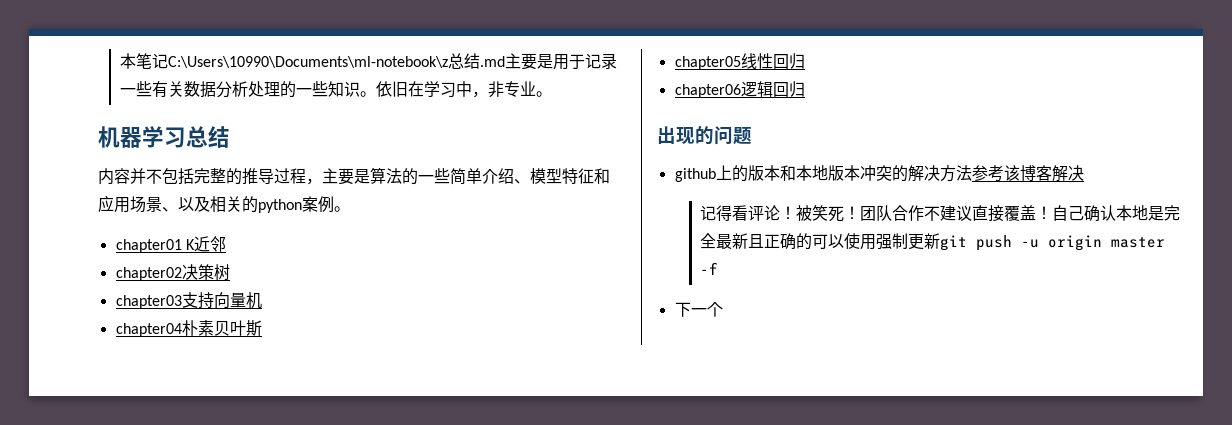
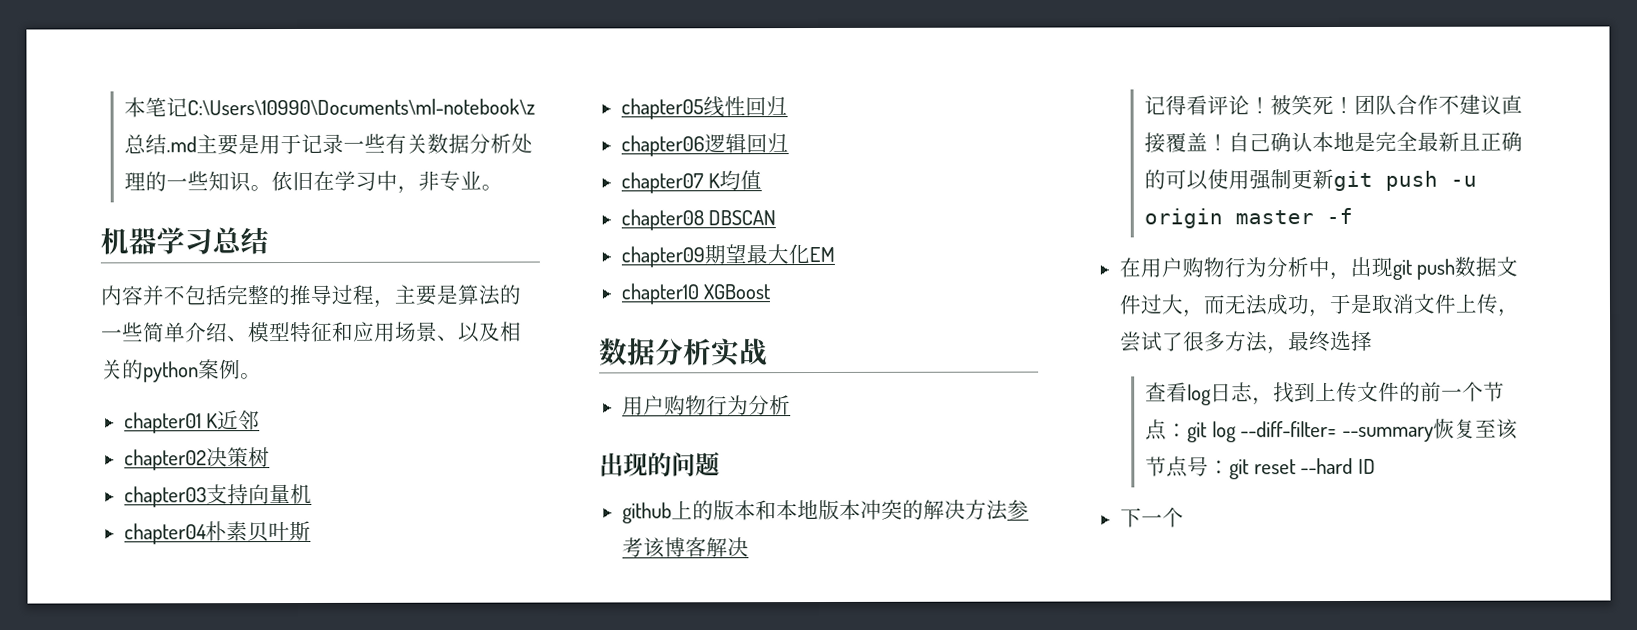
(805, 89) none -> [620,170,763,194] [620,209,777,231] [620,244,835,268] [620,283,771,305] [599,337,768,367] [621,395,791,416] // chapter07 K均值 // chapter08 DBSCAN // chapter09期望最大化EM // chapter10 XGBoost // 数据分析实战 // 用户购物行为分析
(719, 268) none -> [1118,256,1519,281] [1118,293,1520,318] [1119,330,1373,355] [1145,381,1506,406] [1145,418,1518,443] [1145,456,1376,480] // 在用户购物行为分析中，出现git push数据文件过大，而无法成功，于是取消文件上传，尝试了很多方法，最终选择 // 查看log日志，找到上传文件的前一个节点：git log --diff-filter= --summary恢复至该节点号：git reset --hard ID

